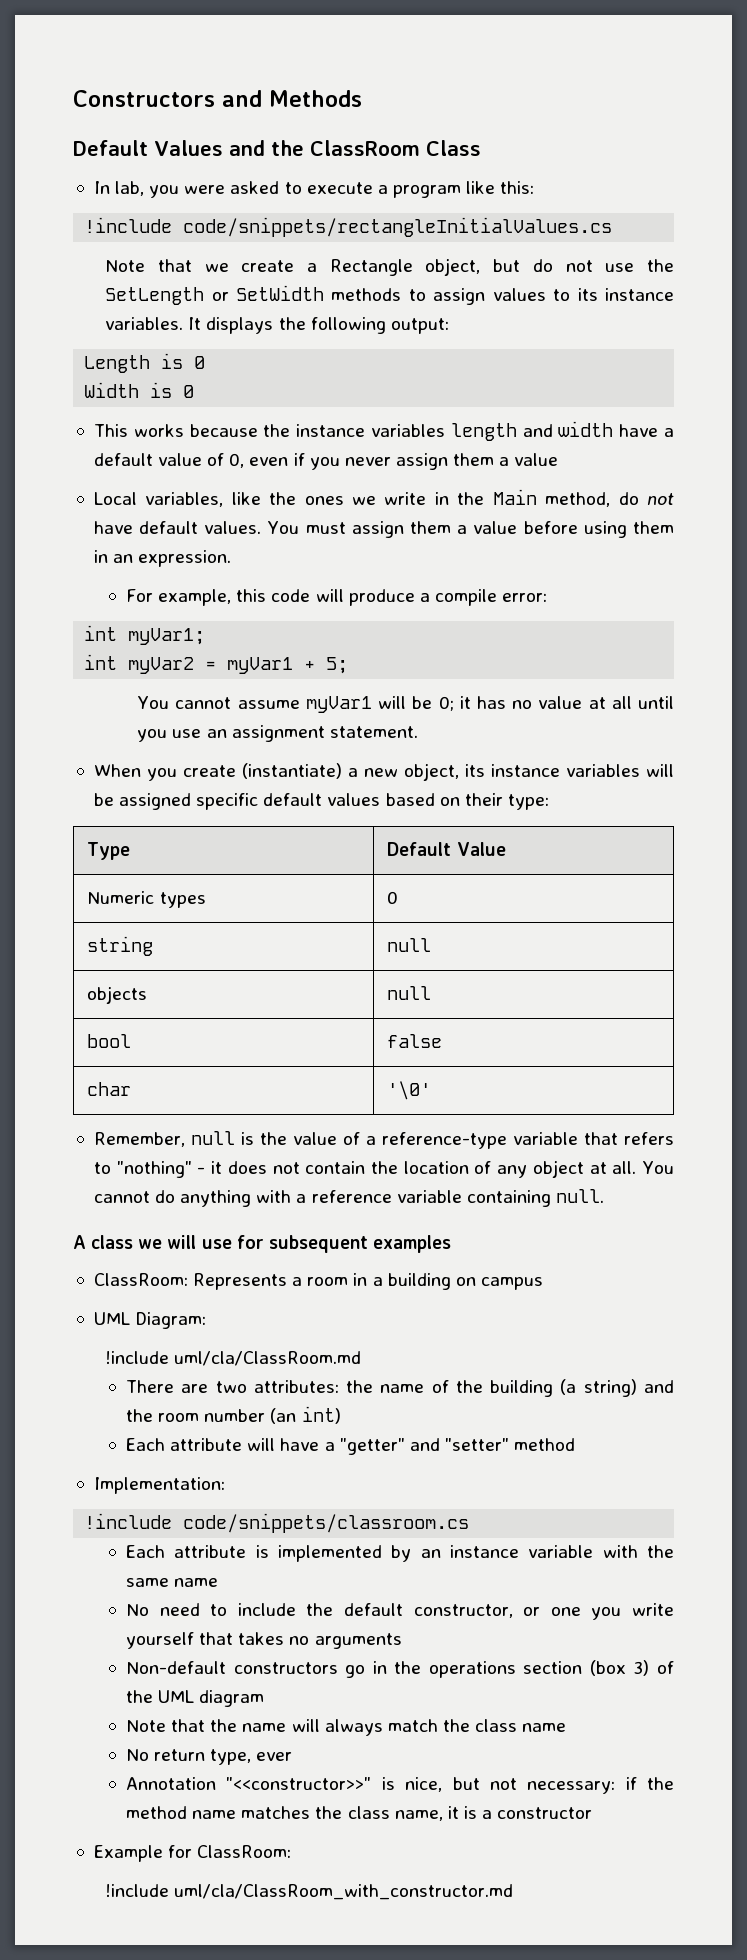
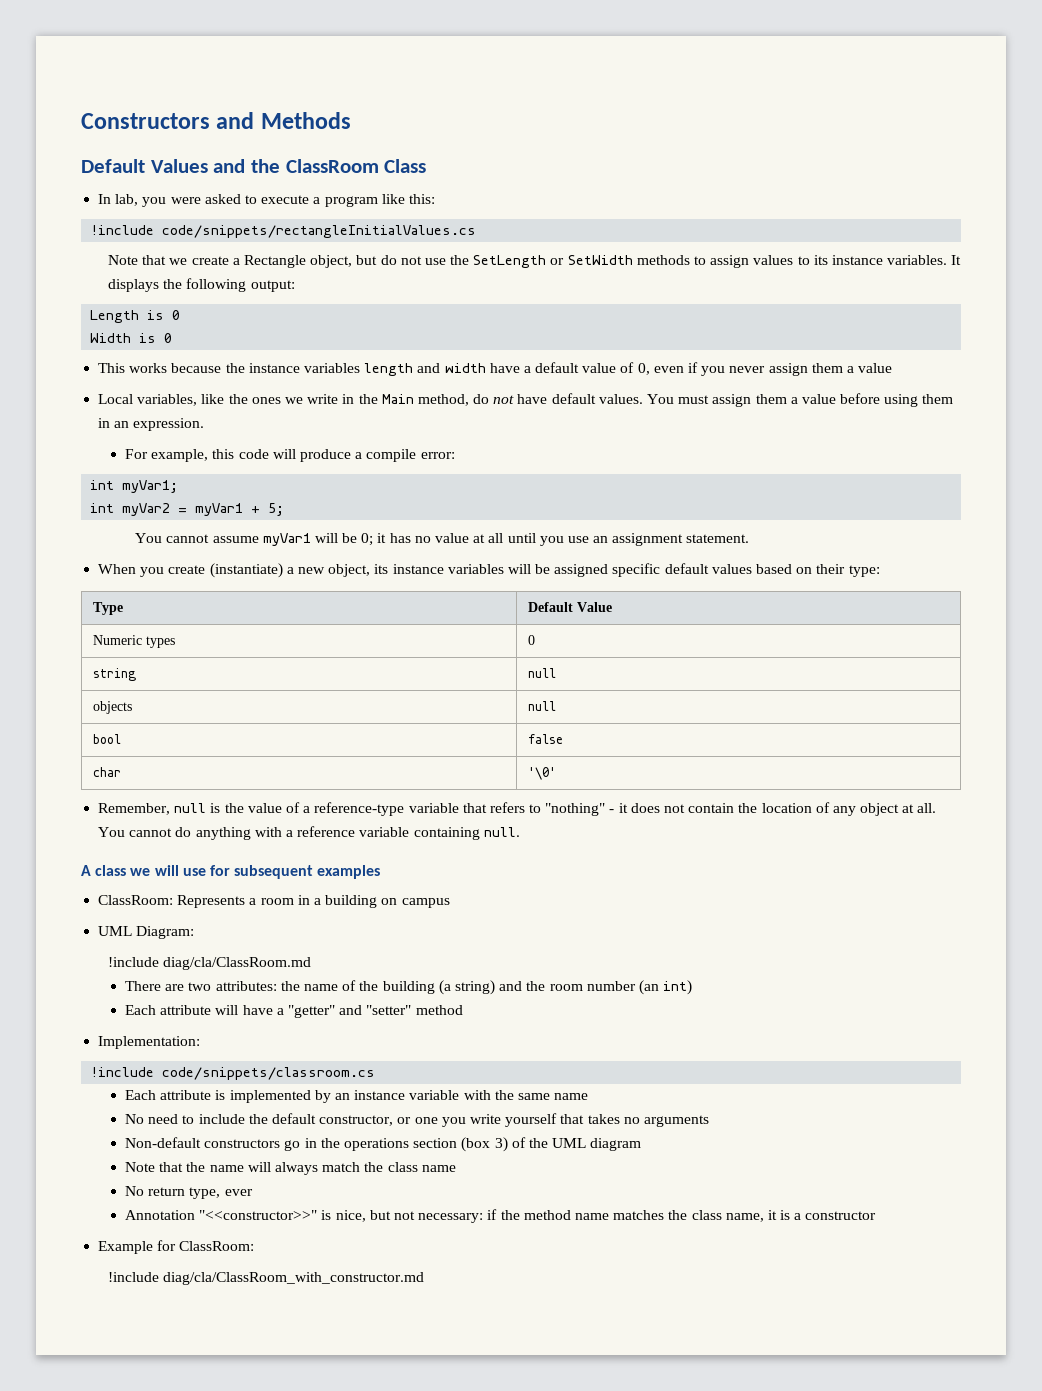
[174,1351,362,1366] uml/cla/ClassRoom.md -> [163,957,312,970] diag/cla/ClassRoom.md
[174,1884,514,1900] uml/cla/ClassRoom_with_constructor.md -> [163,1272,425,1285] diag/cla/ClassRoom_with_constructor.md

